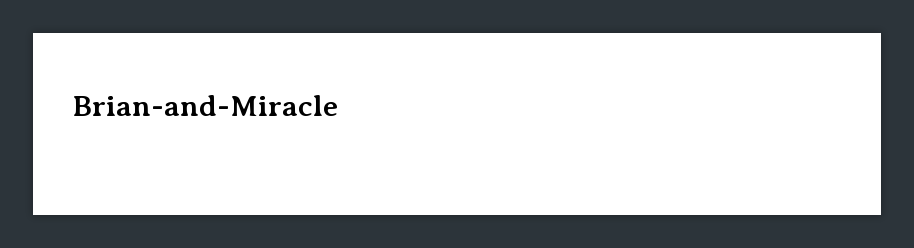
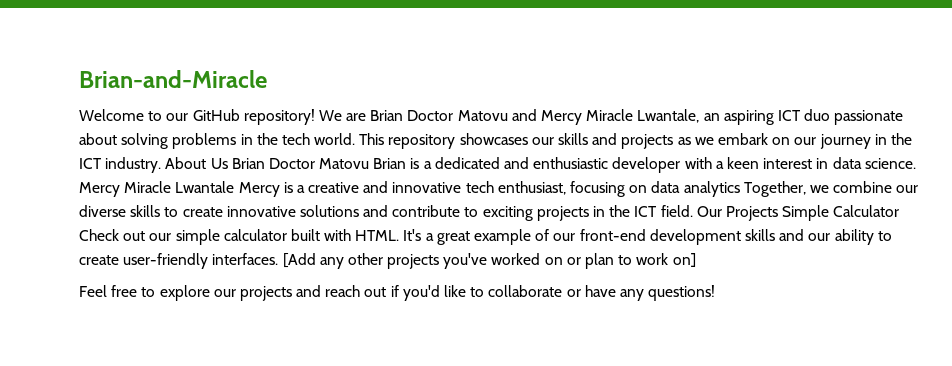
(338, 105) none -> [79,109,904,125] [79,133,912,149] [79,157,916,173] [79,181,919,197] [79,205,900,221] [79,229,892,245] [79,253,696,269] [79,285,716,301] // Welcome to our GitHub repository! We are Brian Doctor Matovu and Mercy Miracle Lwantale, an aspiring ICT duo passionate about solving problems in the tech world. This repository showcases our skills and projects as we embark on our journey in the ICT industry. About Us Brian Doctor Matovu Brian is a dedicated and enthusiastic developer with a keen interest in data science. Mercy Miracle Lwantale Mercy is a creative and innovative tech enthusiast, focusing on data analytics Together, we combine our diverse skills to create innovative solutions and contribute to exciting projects in the ICT field. Our Projects Simple Calculator Check out our simple calculator built with HTML. It's a great example of our front-end development skills and our ability to create user-friendly interfaces. [Add any other projects you've worked on or plan to work on] // Feel free to explore our projects and reach out if you'd like to collaborate or have any questions!

